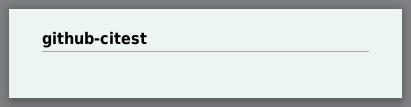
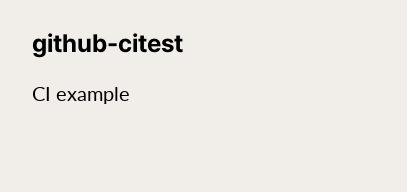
(147, 39) none -> [32,87,131,104] // CI example

